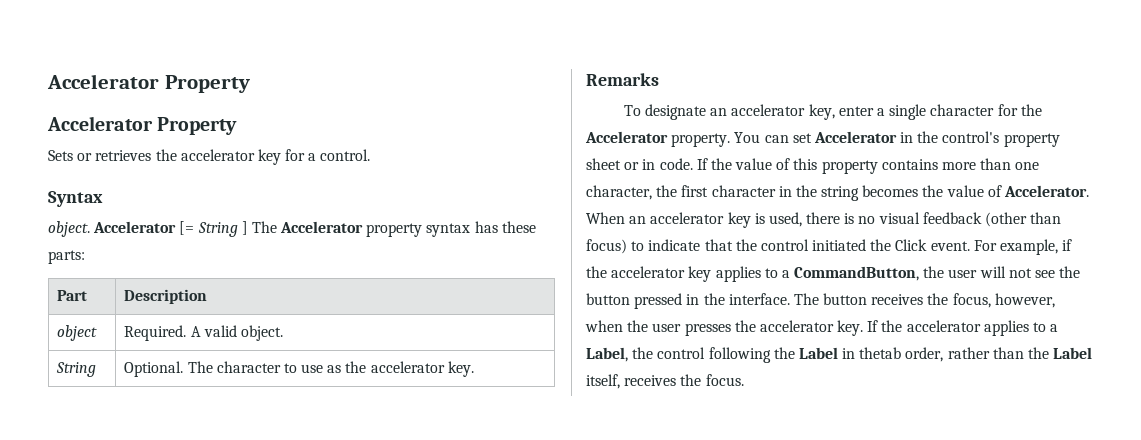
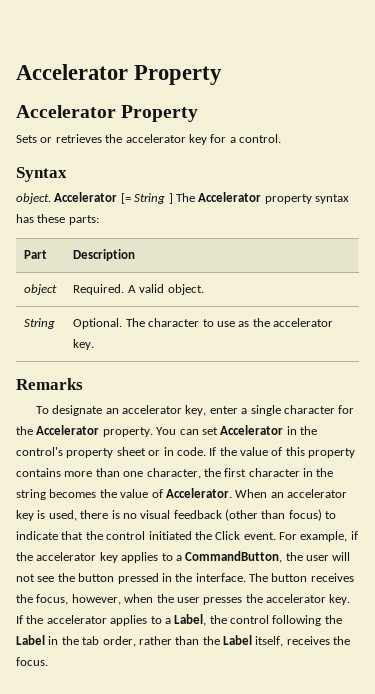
[859,347,902,359] thetab -> [61,636,100,645] the tab

